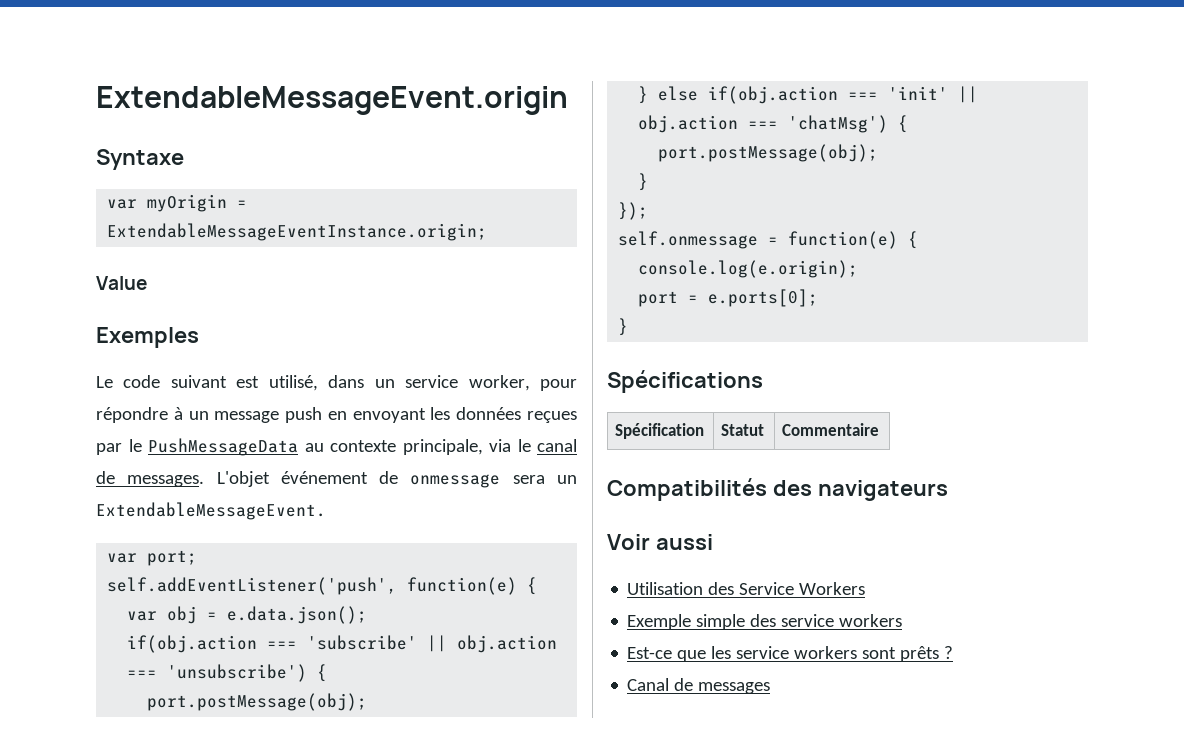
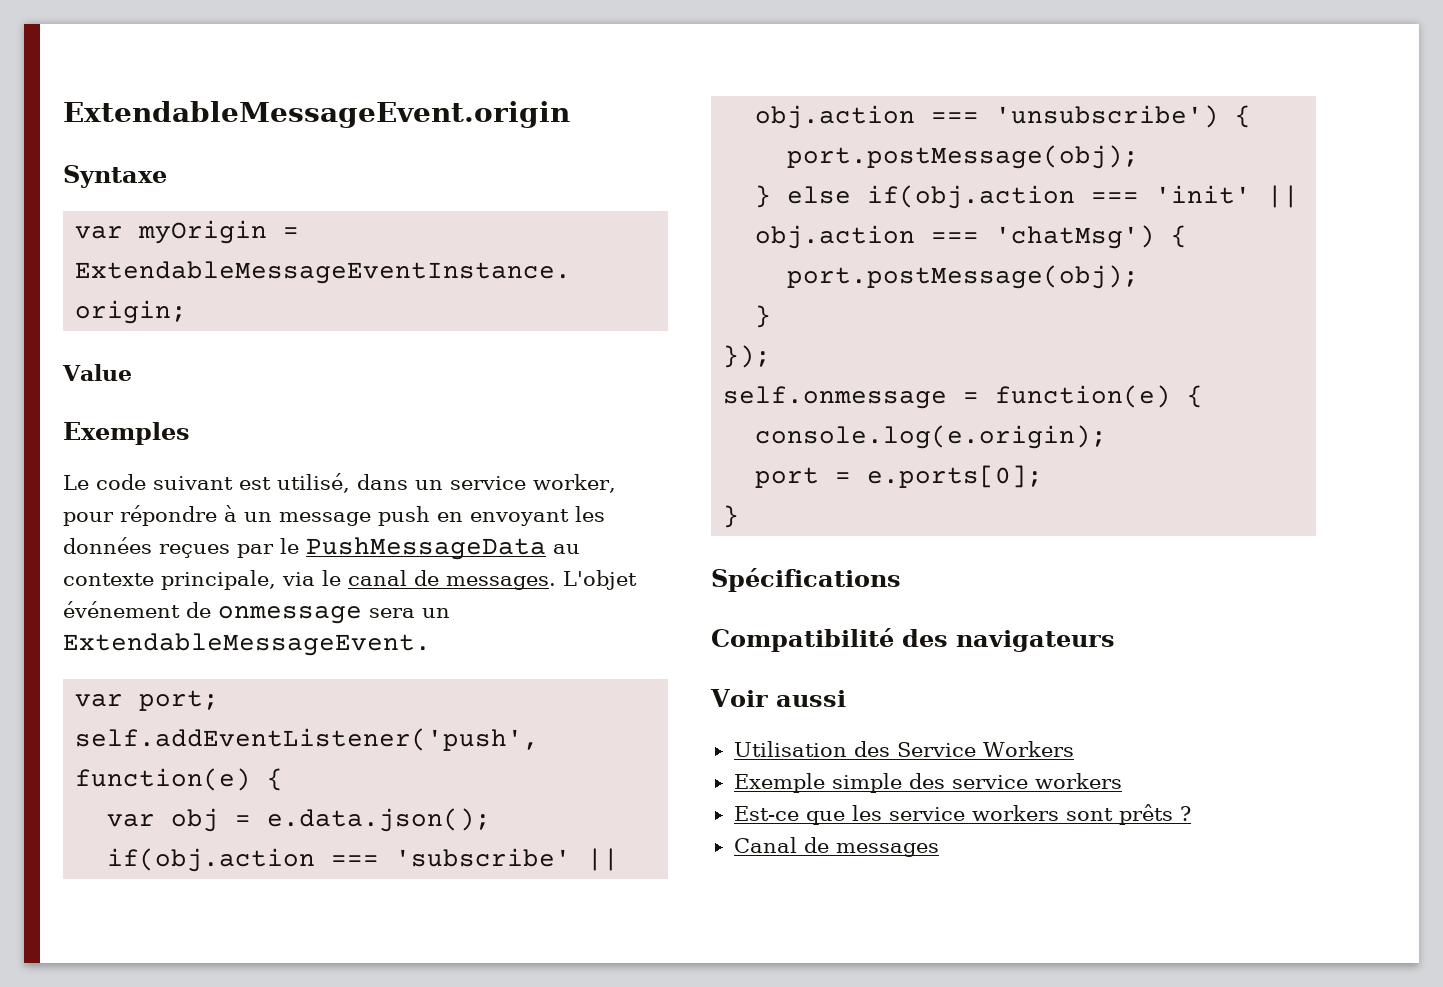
[615,423,705,439] [721,424,765,436] [782,423,880,436] [607,478,767,501] // Spécification | Statut | Commentaire // Compatibilités -> [711,628,894,652] // Compatibilité

